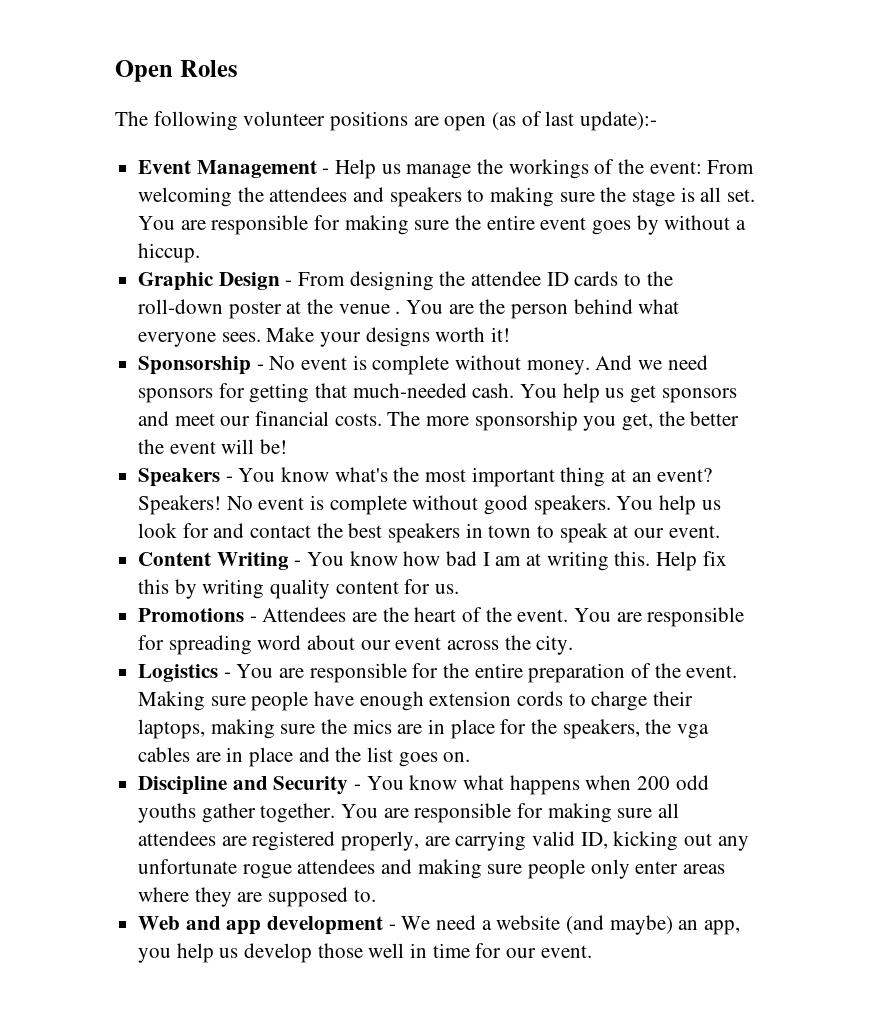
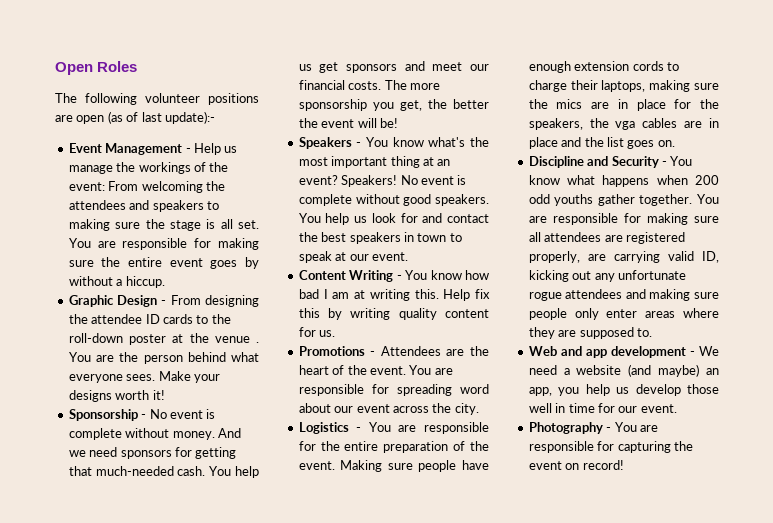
(592, 951) none -> [528,422,658,434] [528,441,693,453] [528,460,624,470] // Photography - You are responsible for capturing the event on record!

